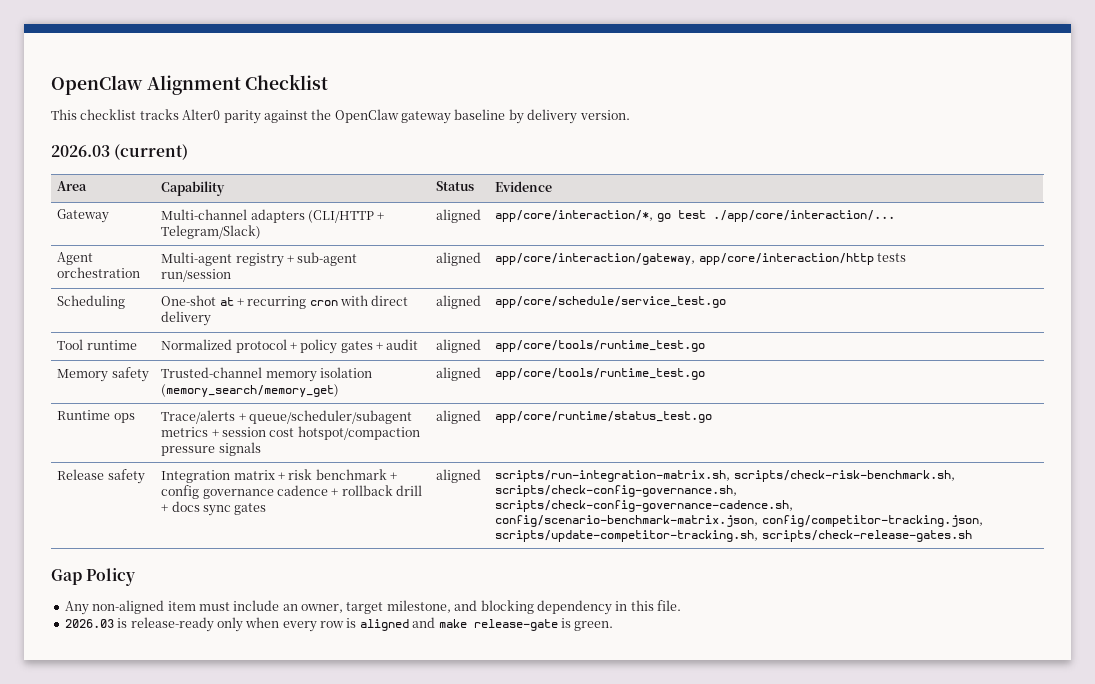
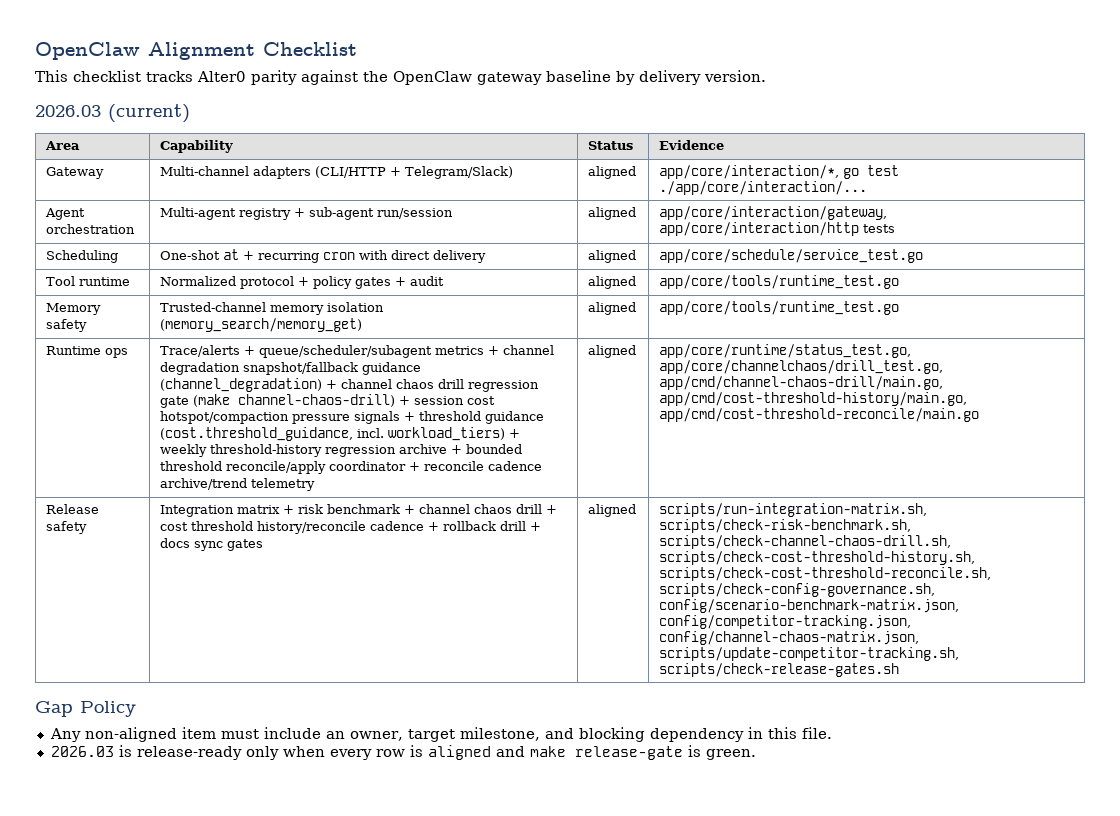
(219, 433) none -> [503,345,555,355] [160,362,422,375] [160,378,540,392] [160,394,411,408] channel degradation snapshot/fallback guidance (channel_degradation) + channel chaos drill regression gate (make channel-chaos-drill) +
[436,410,482,424] [495,411,713,423] | aligned | app/core/runtime/status_test.go -> [404,411,545,424] [160,427,521,441] [160,444,523,457] [160,461,543,474] [160,478,316,491] [588,345,637,358] [659,344,912,358] [659,360,944,374] [659,376,944,390] [659,392,968,406] [659,408,980,422] + threshold guidance (cost.threshold_guidance, incl. workload_tiers) + weekly threshold-history regression archive + bounded threshold reconcile/apply coordinator + reconcile cadence archive/trend telemetry | aligned | app/core/runtime/status_test.go, app/core/channelchaos/drill_test.go, app/cmd/channel-chaos-drill/main.go, app/cmd/cost-threshold-history/main.go, app/cmd/cost-threshold-reconcile/main.go
[161,485,274,499] config governance -> [419,504,558,514] [160,521,367,534] channel chaos drill + cost threshold history/reconcile
[495,485,738,497] [495,500,794,512] scripts/check-config-governance.sh, scripts/check-config-governance-cadence.sh, -> [659,535,952,549] [659,551,976,565] [659,567,992,581] [659,583,936,597] scripts/check-channel-chaos-drill.sh, scripts/check-cost-threshold-history.sh, scripts/check-cost-threshold-reconcile.sh, scripts/check-config-governance.sh,
(983, 521) none -> [659,631,920,645] config/channel-chaos-matrix.json,

